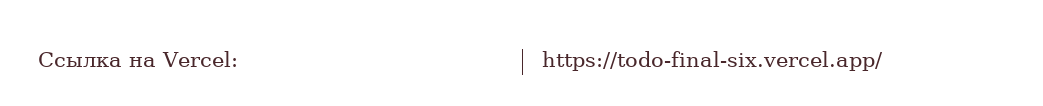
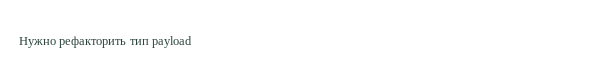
[38,51,883,71] Ссылка на Vercel: https://todo-final-six.vercel.app/ -> [19,36,193,48] Нужно рефакторить тип payload

